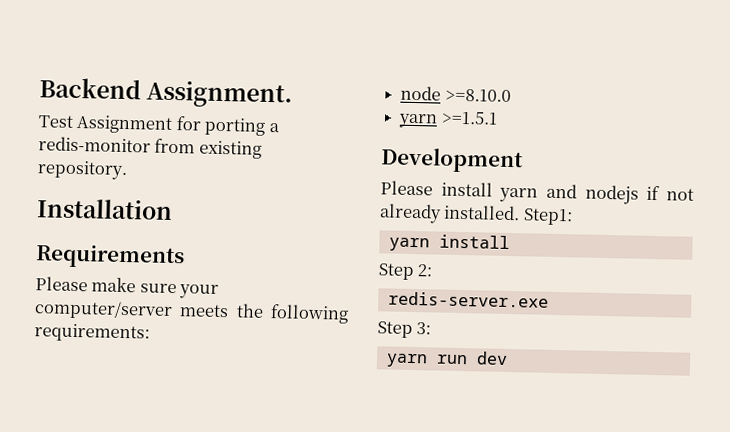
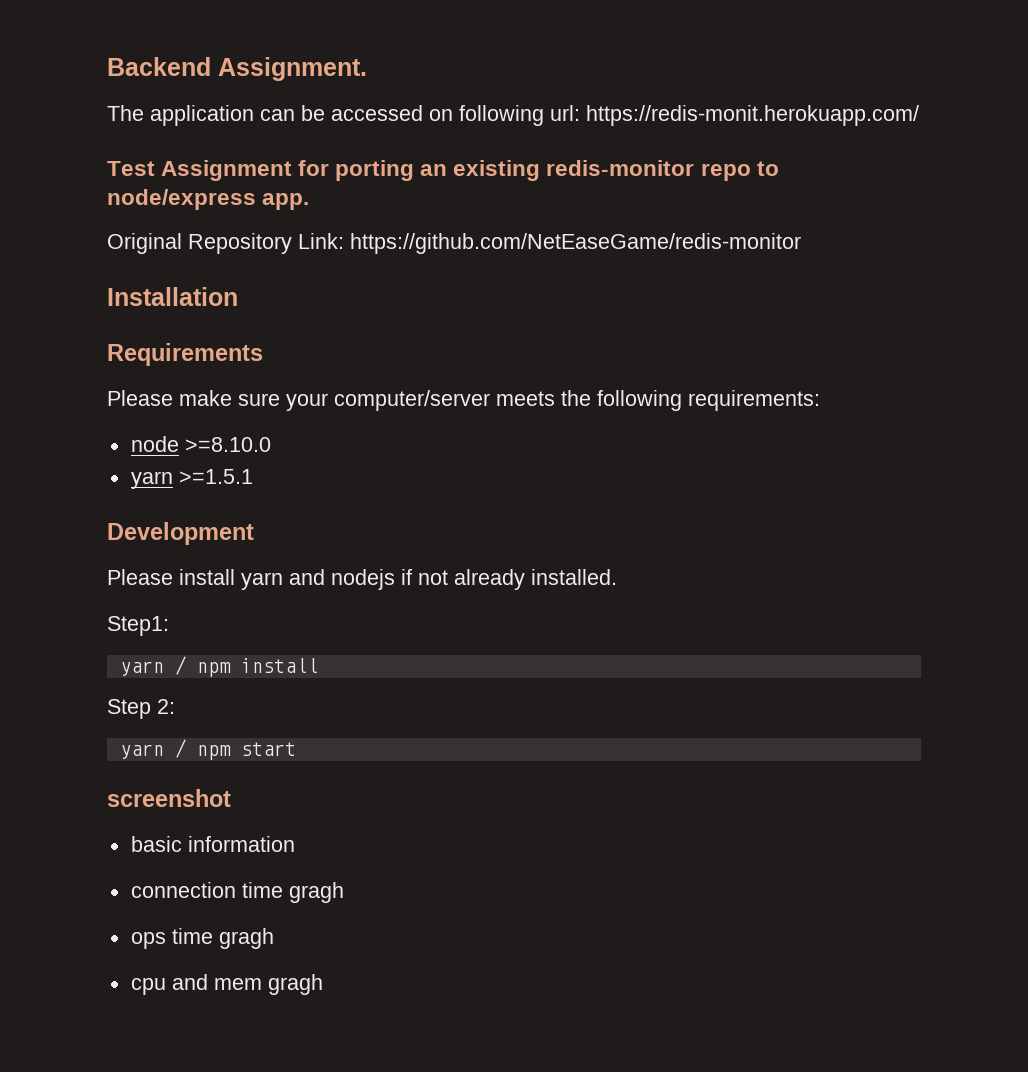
[38,114,280,136] [38,136,262,159] [37,160,128,181] Test Assignment for porting a redis-monitor from existing repository. -> [107,105,919,126] [107,160,779,181] [107,189,310,210] [107,233,801,254] The application can be accessed on following url: https://redis-monit.herokuapp.com/ // Test Assignment for porting an existing redis-monitor repo to node/express app. // Original Repository Link: https://github.com/NetEaseGame/redis-monitor
(521, 212) none -> (617, 577) //
(430, 244) none -> [174,656,231,677] / npm
[387,291,549,308] [377,321,432,339] [385,351,508,368] redis-server.exe // Step 3: // yarn run dev -> [119,739,296,760] [107,789,231,807] [130,836,295,852] [130,882,344,903] [130,928,274,949] [130,974,323,995] yarn / npm start // screenshot // basic information // connection time gragh // ops time gragh // cpu and mem gragh

